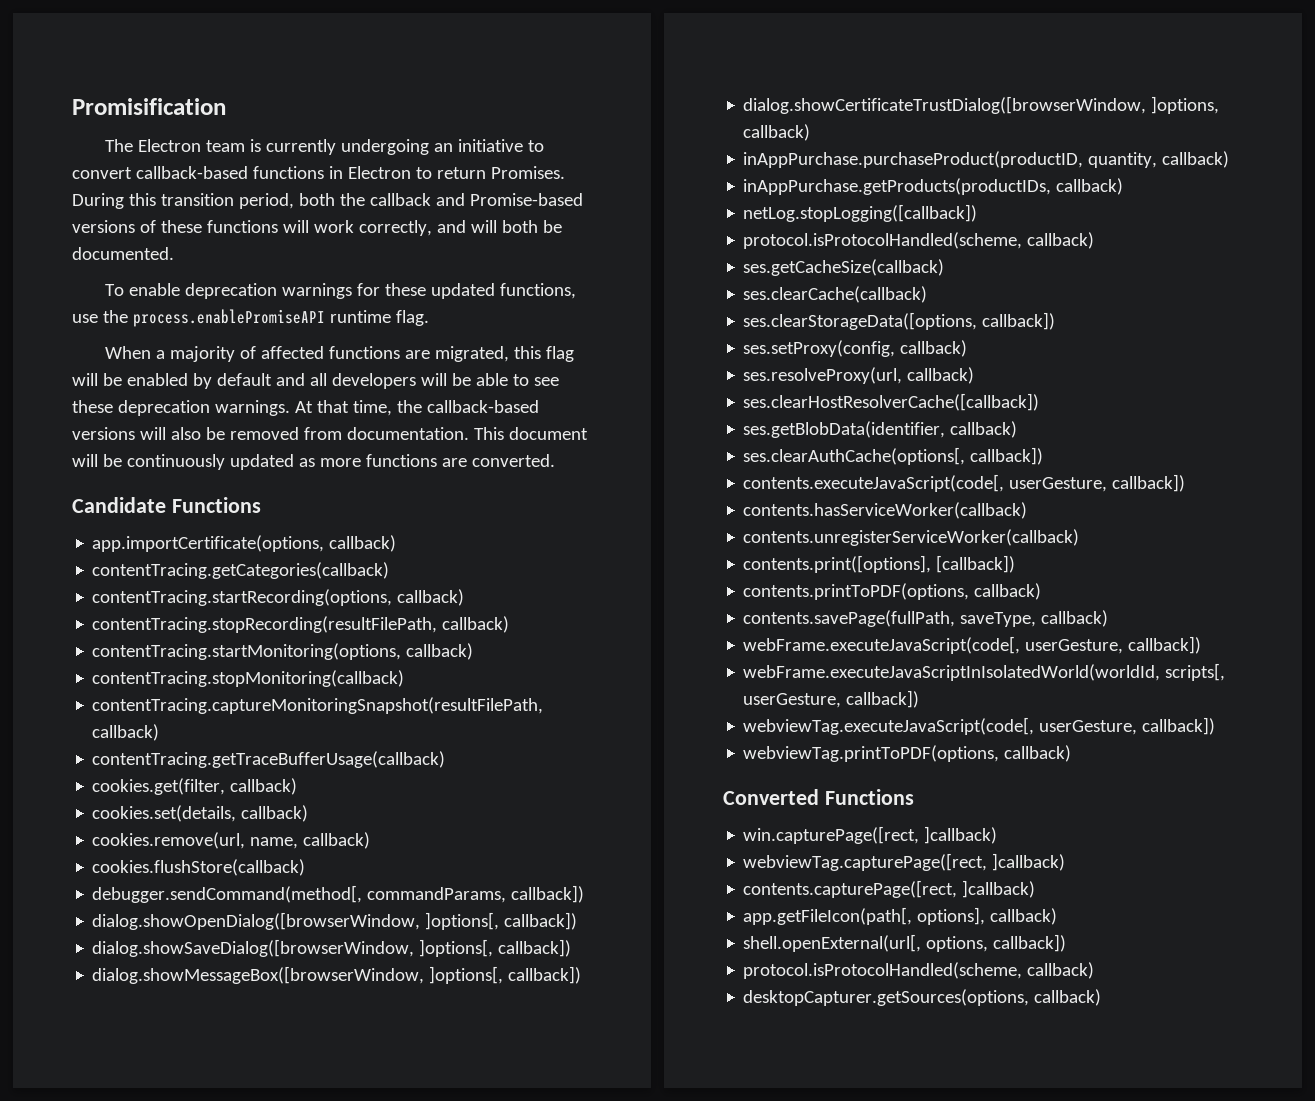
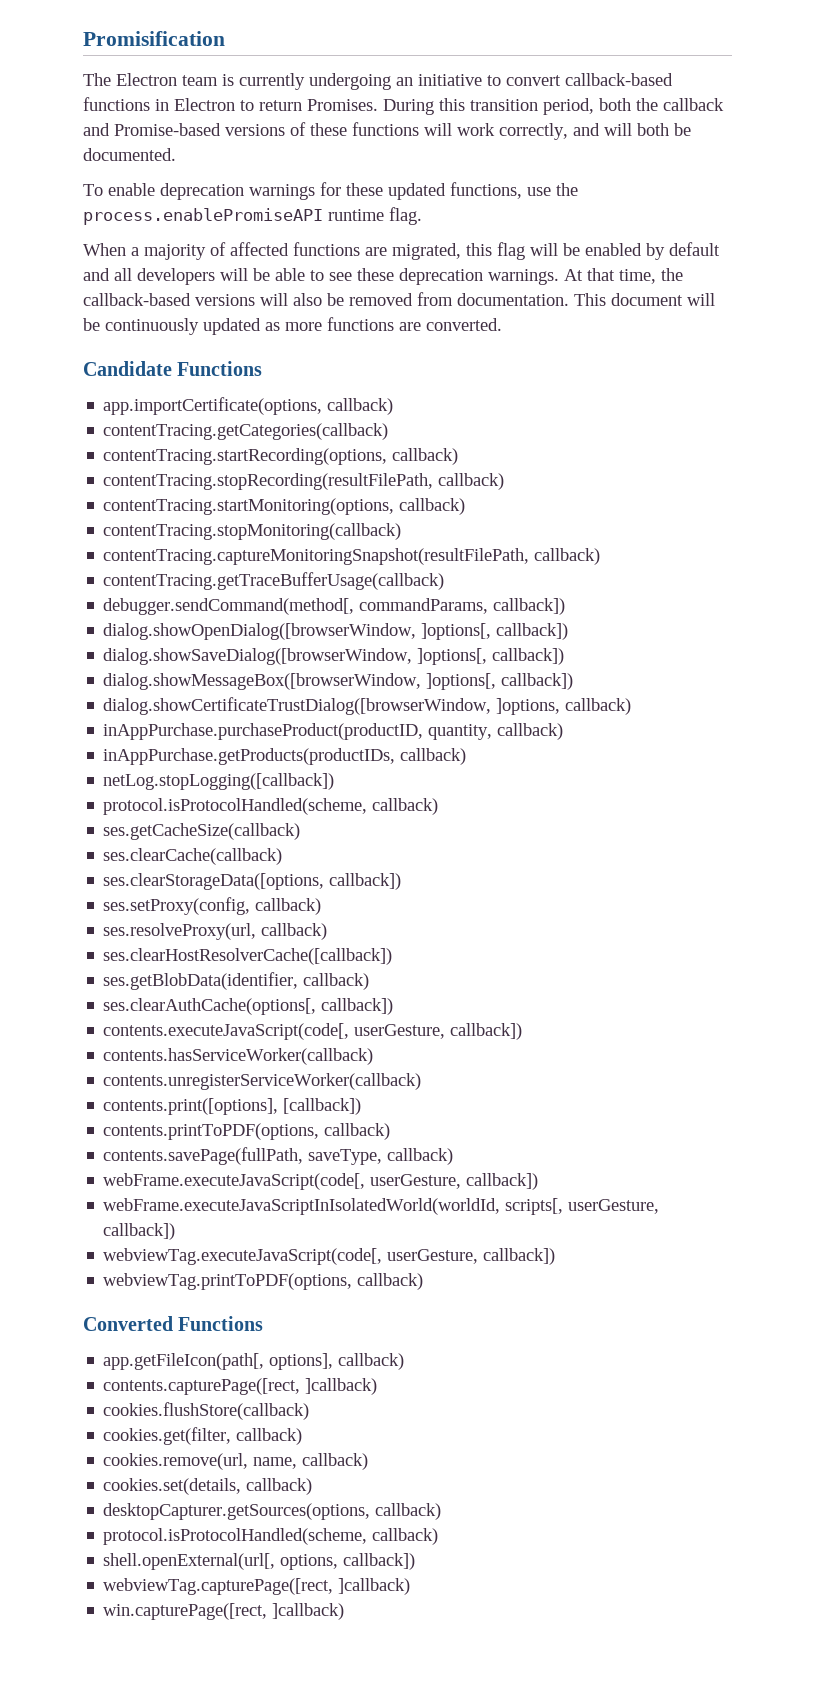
[92,778,298,795] [92,805,309,822] [92,832,371,849] [92,859,306,876] // cookies.get(filter, callback) // cookies.set(details, callback) // cookies.remove(url, name, callback) // cookies.flushStore(callback) -> (445, 581) none
[743,826,998,844] [743,853,1066,871] [743,880,1036,898] [743,907,986,925] win.capturePage([rect, ]callback) // webviewTag.capturePage([rect, ]callback) // contents.capturePage([rect, ]callback) // app.getFileIcon(path[, options], -> [103,1353,405,1370] [103,1378,378,1395] [103,1402,310,1420] [103,1427,303,1445] [103,1453,369,1470] [103,1478,313,1495] [103,1503,442,1520] [103,1528,368,1545] app.getFileIcon(path[, options], callback) // contents.capturePage([rect, ]callback) // cookies.flushStore(callback) // cookies.get(filter, callback) // cookies.remove(url, name, callback) // cookies.set(details, callback) // desktopCapturer.getSources(options, callback) // protocol.isProtocolHandled(scheme,
[743,962,1095,979] [743,989,1102,1006] protocol.isProtocolHandled(scheme, callback) // desktopCapturer.getSources(options, callback) -> [103,1578,411,1595] [103,1603,345,1620] webviewTag.capturePage([rect, ]callback) // win.capturePage([rect, ]callback)

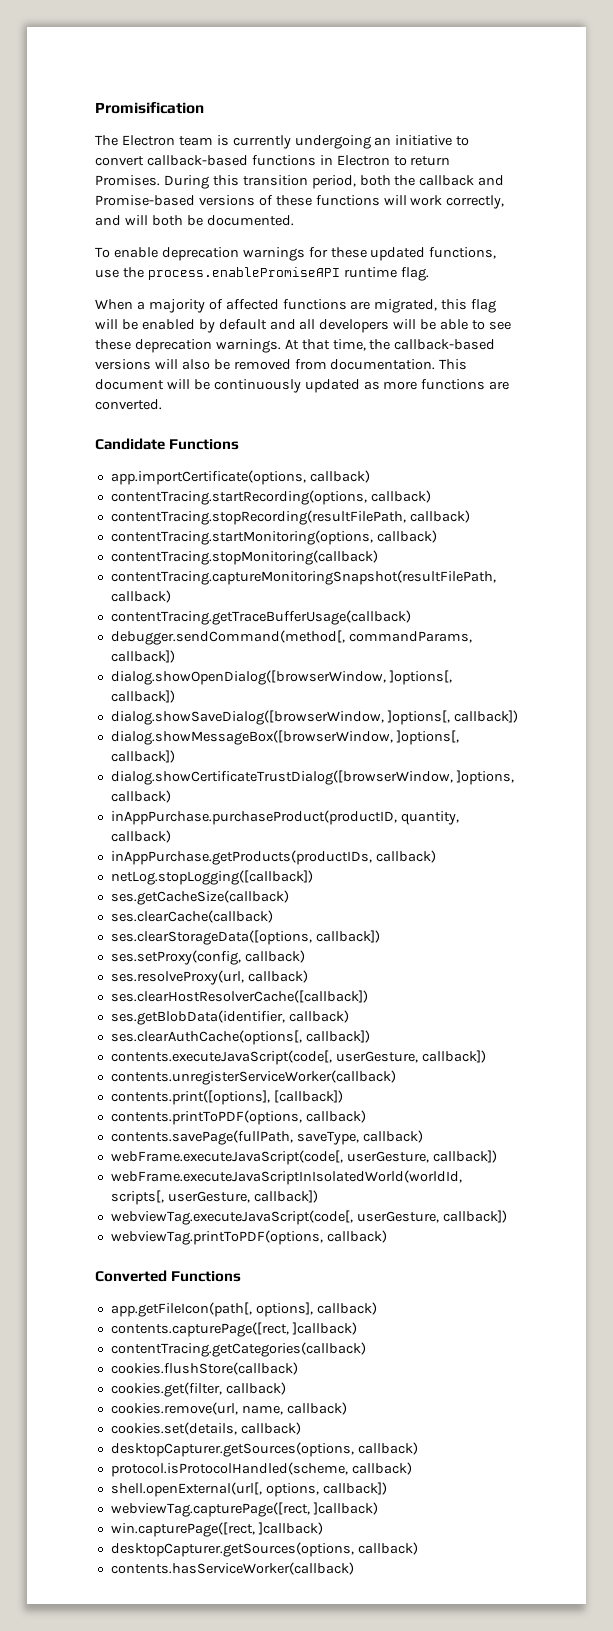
[103,423,389,440] // contentTracing.getCategories(callback) -> (370, 476) none
[103,798,439,815] // protocol.isProtocolHandled(scheme, callback) -> (313, 877) none
[103,1048,374,1065] // contents.hasServiceWorker(callback) -> (486, 1056) none
(378, 1386) none -> [110,1342,366,1357] // contentTracing.getCategories(callback)
(345, 1611) none -> [110,1542,418,1557] [110,1562,354,1575] // desktopCapturer.getSources(options, callback) // contents.hasServiceWorker(callback)

